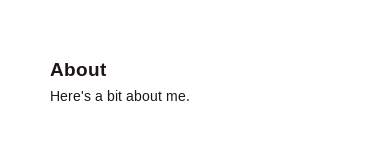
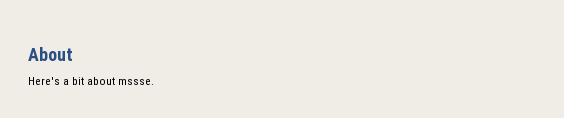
[166,93,190,101] me. -> [118,79,155,85] mssse.

